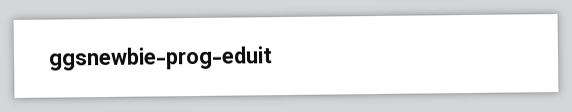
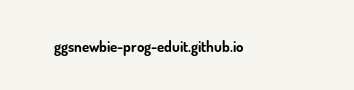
[48,46,273,71] ggsnewbie-prog-eduit -> [54,40,243,56] ggsnewbie-prog-eduit.github.io

